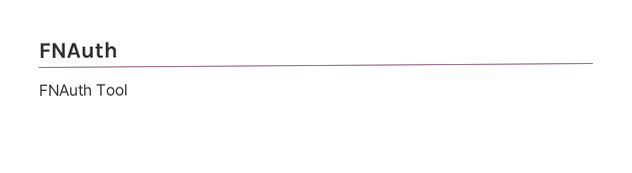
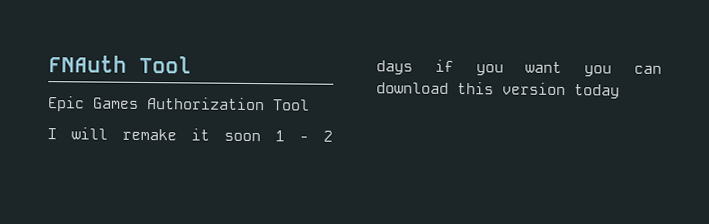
[38,41,118,59] [38,83,129,97] FNAuth // FNAuth Tool -> [48,55,192,74] [47,96,310,112] [47,127,333,142] [376,59,662,77] [376,81,620,99] FNAuth Tool // Epic Games Authorization Tool // I will remake it soon 1 - 2 days if you want you can download this version today

